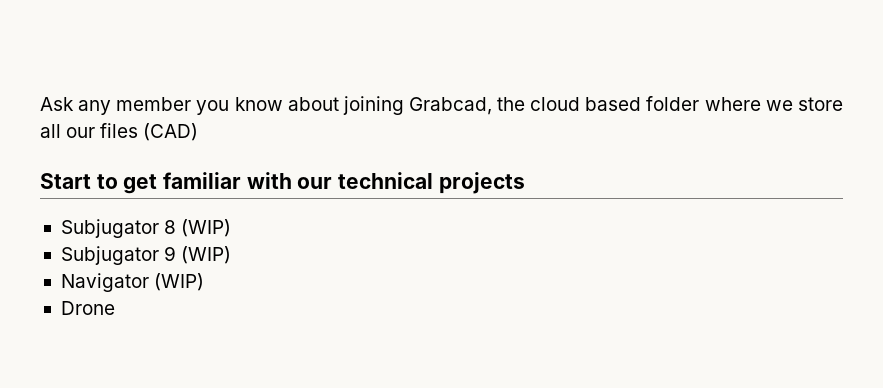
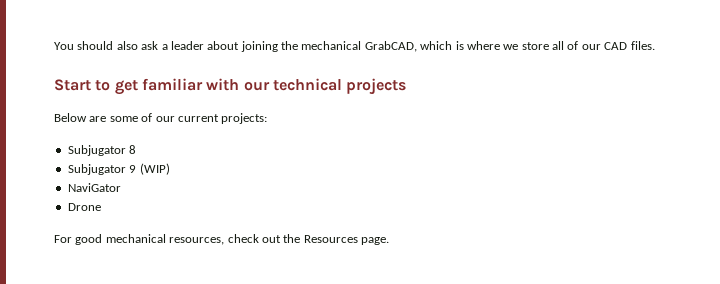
[40,96,843,115] [40,123,199,141] Ask any member you know about joining Grabcad, the cloud based folder where we store all our files (CAD) -> [54,41,655,52] You should also ask a leader about joining the mechanical GrabCAD, which is where we store all of our CAD files.
(525, 183) none -> [54,113,268,124] // Below are some of our current projects:
[181,219,232,237] (WIP) -> (137, 149) none
[60,273,205,292] Navigator (WIP) -> [67,183,121,192] NaviGator
(115, 308) none -> [54,234,389,245] // For good mechanical resources, check out the Resources page.

